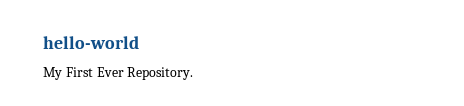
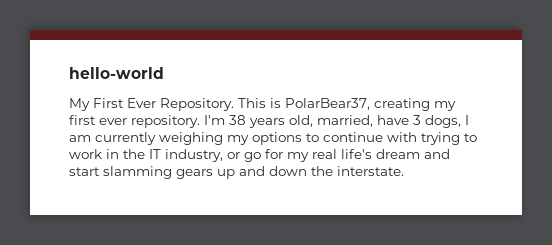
(194, 73) none -> [238,98,456,111] [69,115,469,128] [69,132,477,145] [69,149,450,162] [69,166,404,179] This is PolarBear37, creating my first ever repository. I'm 38 years old, married, have 3 dogs, I am currently weighing my options to continue with trying to work in the IT industry, or go for my real life's dream and start slamming gears up and down the interstate.

